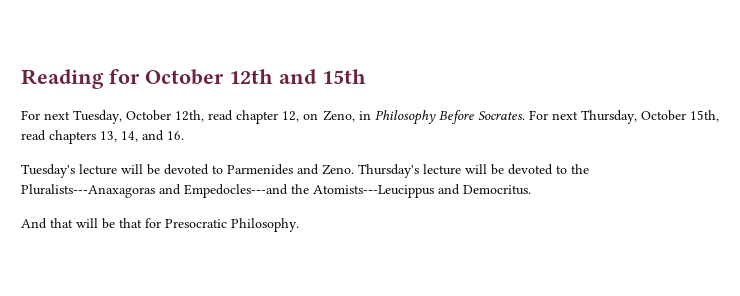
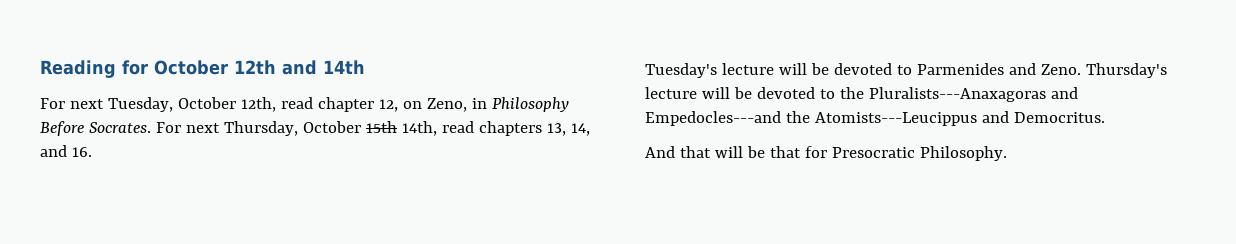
[322,69,366,84] 15th -> [323,60,365,74] 14th
[689,110,719,122] 15th, -> [365,121,437,136] 15th 14th,

